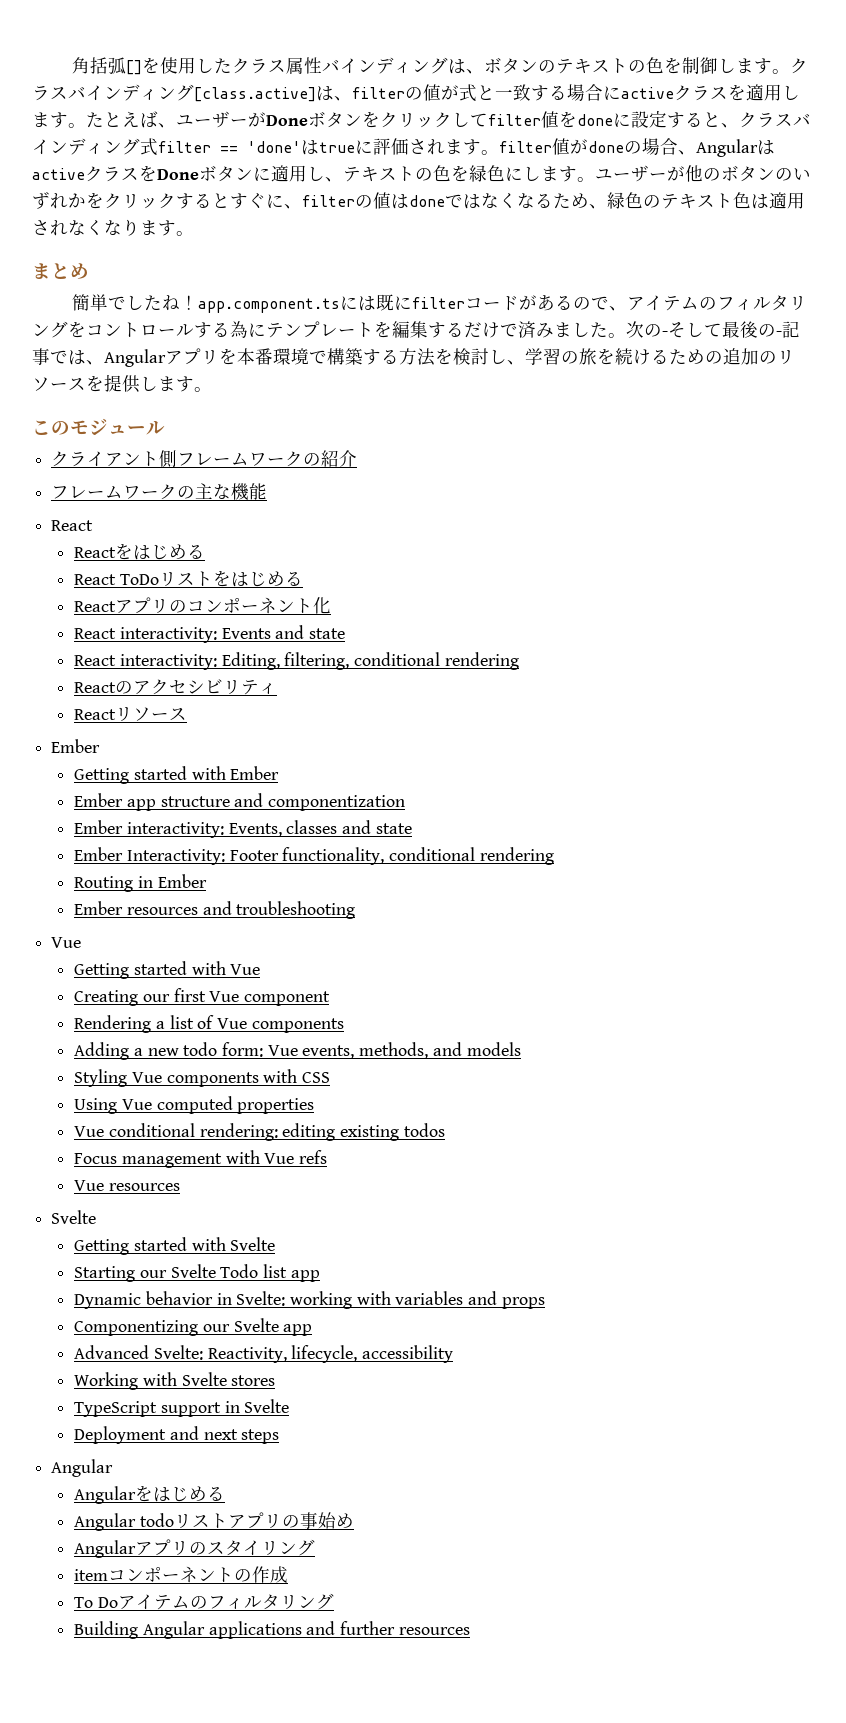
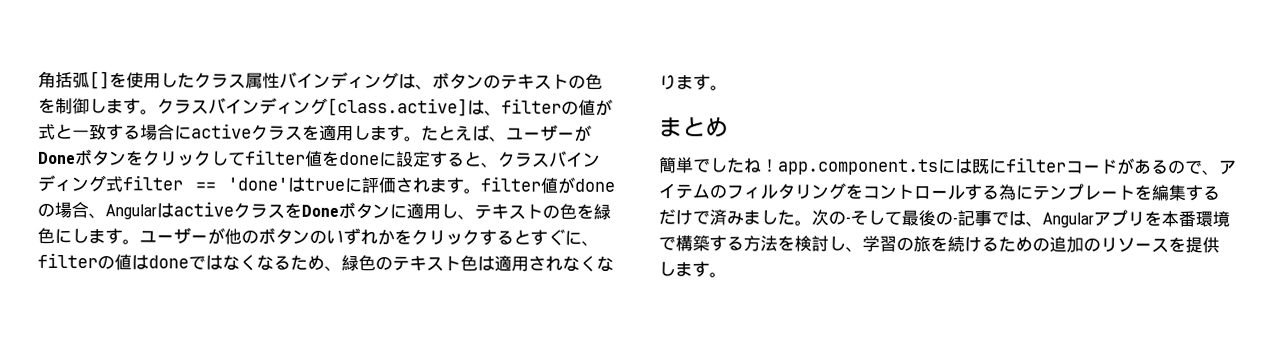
[32,418,165,435] [51,450,358,468] [51,483,268,500] [51,520,94,531] [74,543,206,560] [74,570,303,587] [74,597,332,614] [74,625,346,643] [74,652,519,670] [74,679,278,695] [74,707,188,722] [51,739,101,753] [74,766,280,784] [74,793,406,811] [74,820,412,838] [74,847,554,865] [74,874,207,892] [74,901,356,919] [51,937,82,948] [74,961,261,979] [74,988,331,1006] [74,1015,344,1033] [74,1042,521,1060] [74,1069,331,1087] [74,1096,315,1114] [74,1123,445,1141] [74,1150,328,1168] [74,1180,180,1191] [51,1210,97,1224] [74,1237,276,1255] [74,1264,320,1282] [74,1291,545,1309] [74,1318,313,1336] [74,1345,454,1363] [74,1372,276,1390] [74,1399,290,1417] [74,1426,280,1444] [51,1459,114,1477] [74,1485,226,1504] [74,1512,354,1531] [74,1539,316,1558] [74,1566,289,1583] [74,1593,334,1610] [74,1621,470,1639] // このモジュール // クライアント側フレームワークの紹介 // フレームワークの主な機能 // React // Reactをはじめる // React ToDoリストをはじめる // Reactアプリのコンポーネント化 // React interactivity: Events and state // React interactivity: Editing, filtering, conditional rendering // Reactのアクセシビリティ // Reactリソース // Ember // Getting started with Ember // Ember app structure and componentization // Ember interactivity: Events, classes and state // Ember Interactivity: Footer functionality, conditional rendering // Routing in Ember // Ember resources and troubleshooting // Vue // Getting started with Vue // Creating our first Vue component // Rendering a list of Vue components // Adding a new todo form: Vue events, methods, and models // Styling Vue components with CSS // Using Vue computed properties // Vue conditional rendering: editing existing todos // Focus management with Vue refs // Vue resources // Svelte // Getting started with Svelte // Starting our Svelte Todo list app // Dynamic behavior in Svelte: working with variables and props // Componentizing our Svelte app // Advanced Svelte: Reactivity, lifecycle, accessibility // Working with Svelte stores // TypeScript support in Svelte // Deployment and next steps // Angular // Angularをはじめる // Angular todoリストアプリの事始め // Angularアプリのスタイリング // itemコンポーネントの作成 // To Doアイテムのフィルタリング // Building Angular applications and further resources -> (727, 275) none

